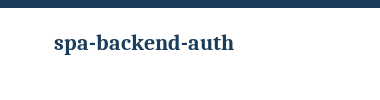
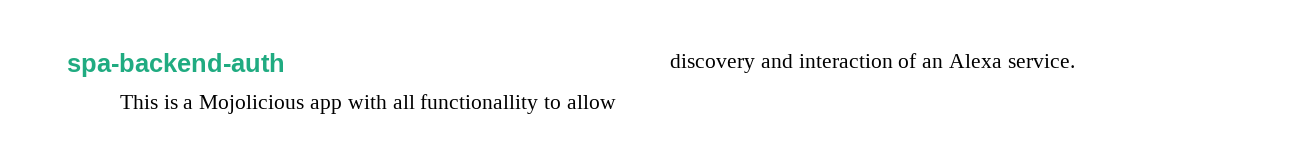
(234, 44) none -> [119,94,616,114] [670,53,1075,73] // This is a Mojolicious app with all functionallity to allow discovery and interaction of an Alexa service.

